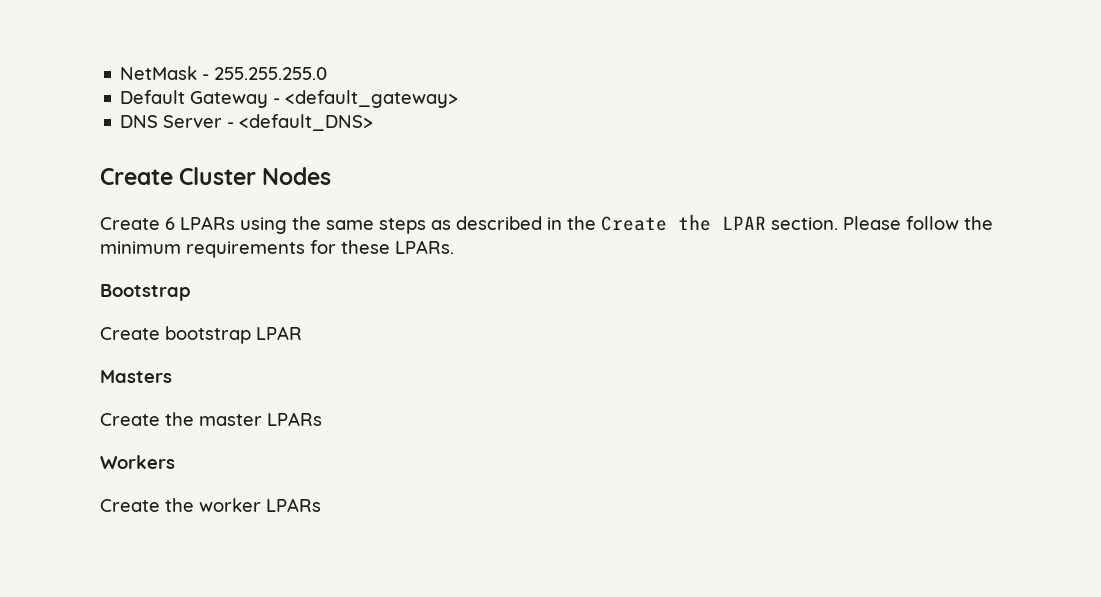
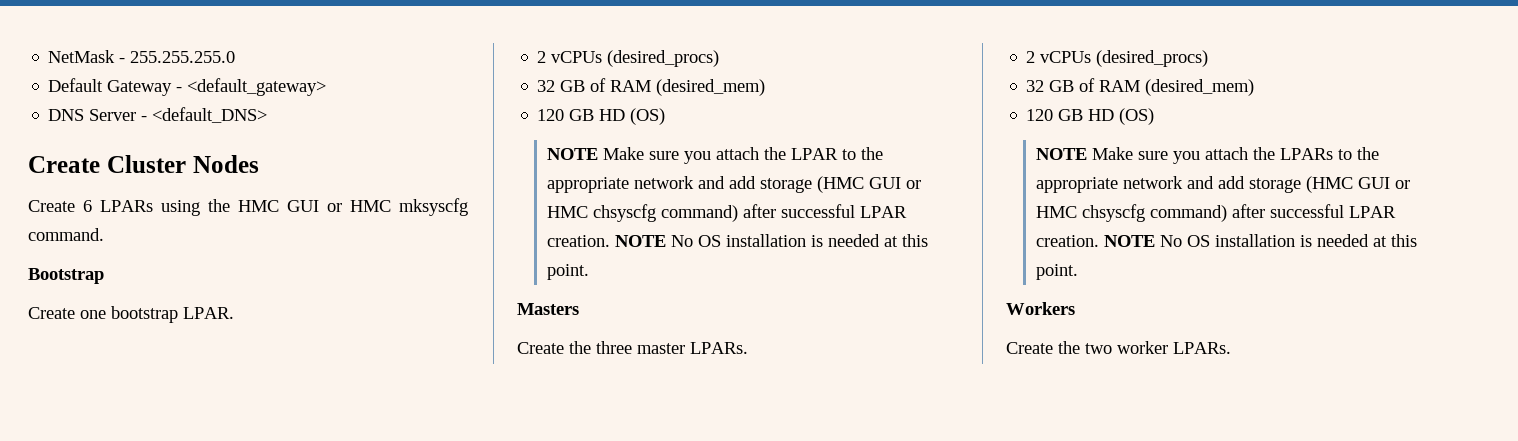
[326,214,993,234] [100,240,454,258] [100,284,191,301] [100,326,302,344] [100,370,172,383] [100,412,322,426] same steps as described in the Create the LPAR section. Please follow the minimum requirements for these LPARs. // Bootstrap // Create bootstrap LPAR // Masters // Create the master LPARs -> [238,198,468,216] [28,228,104,241] [28,268,104,284] [28,306,234,323] [537,50,720,67] [537,78,766,96] [537,108,666,125] [547,147,884,164] [547,176,922,193] [547,204,908,222] [547,234,929,247] [547,264,590,280] [517,303,579,315] [517,341,748,354] [1026,50,1209,67] [1026,78,1255,96] [1026,108,1155,125] [1036,147,1380,164] [1036,176,1411,193] [1036,204,1397,222] [1036,234,1418,247] [1036,264,1079,280] HMC GUI or HMC mksyscfg command. // Bootstrap // Create one bootstrap LPAR. // 2 vCPUs (desired_procs) // 32 GB of RAM (desired_mem) // 120 GB HD (OS) // NOTE Make sure you attach the LPAR to the appropriate network and add storage (HMC GUI or HMC chsyscfg command) after successful LPAR creation. NOTE No OS installation is needed at this point. // Masters // Create the three master LPARs. // 2 vCPUs (desired_procs) // 32 GB of RAM (desired_mem) // 120 GB HD (OS) // NOTE Make sure you attach the LPARs to the appropriate network and add storage (HMC GUI or HMC chsyscfg command) after successful LPAR creation. NOTE No OS installation is needed at this point.
[199,498,321,512] worker LPARs -> [1085,341,1231,354] two worker LPARs.

